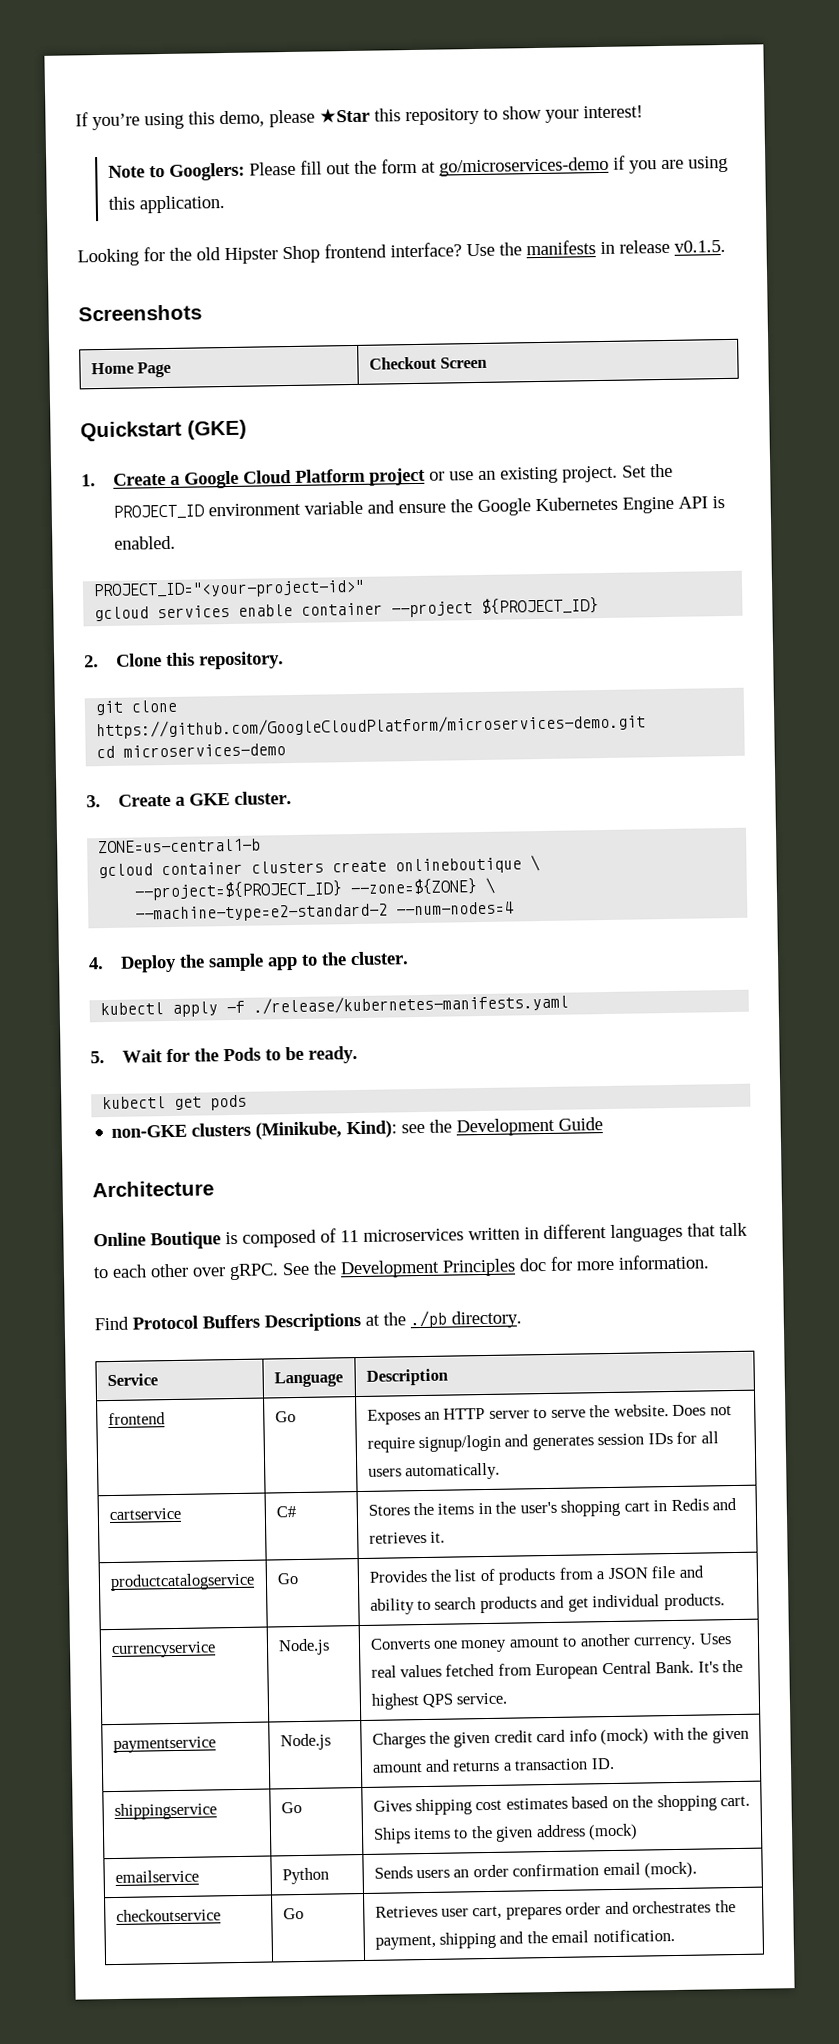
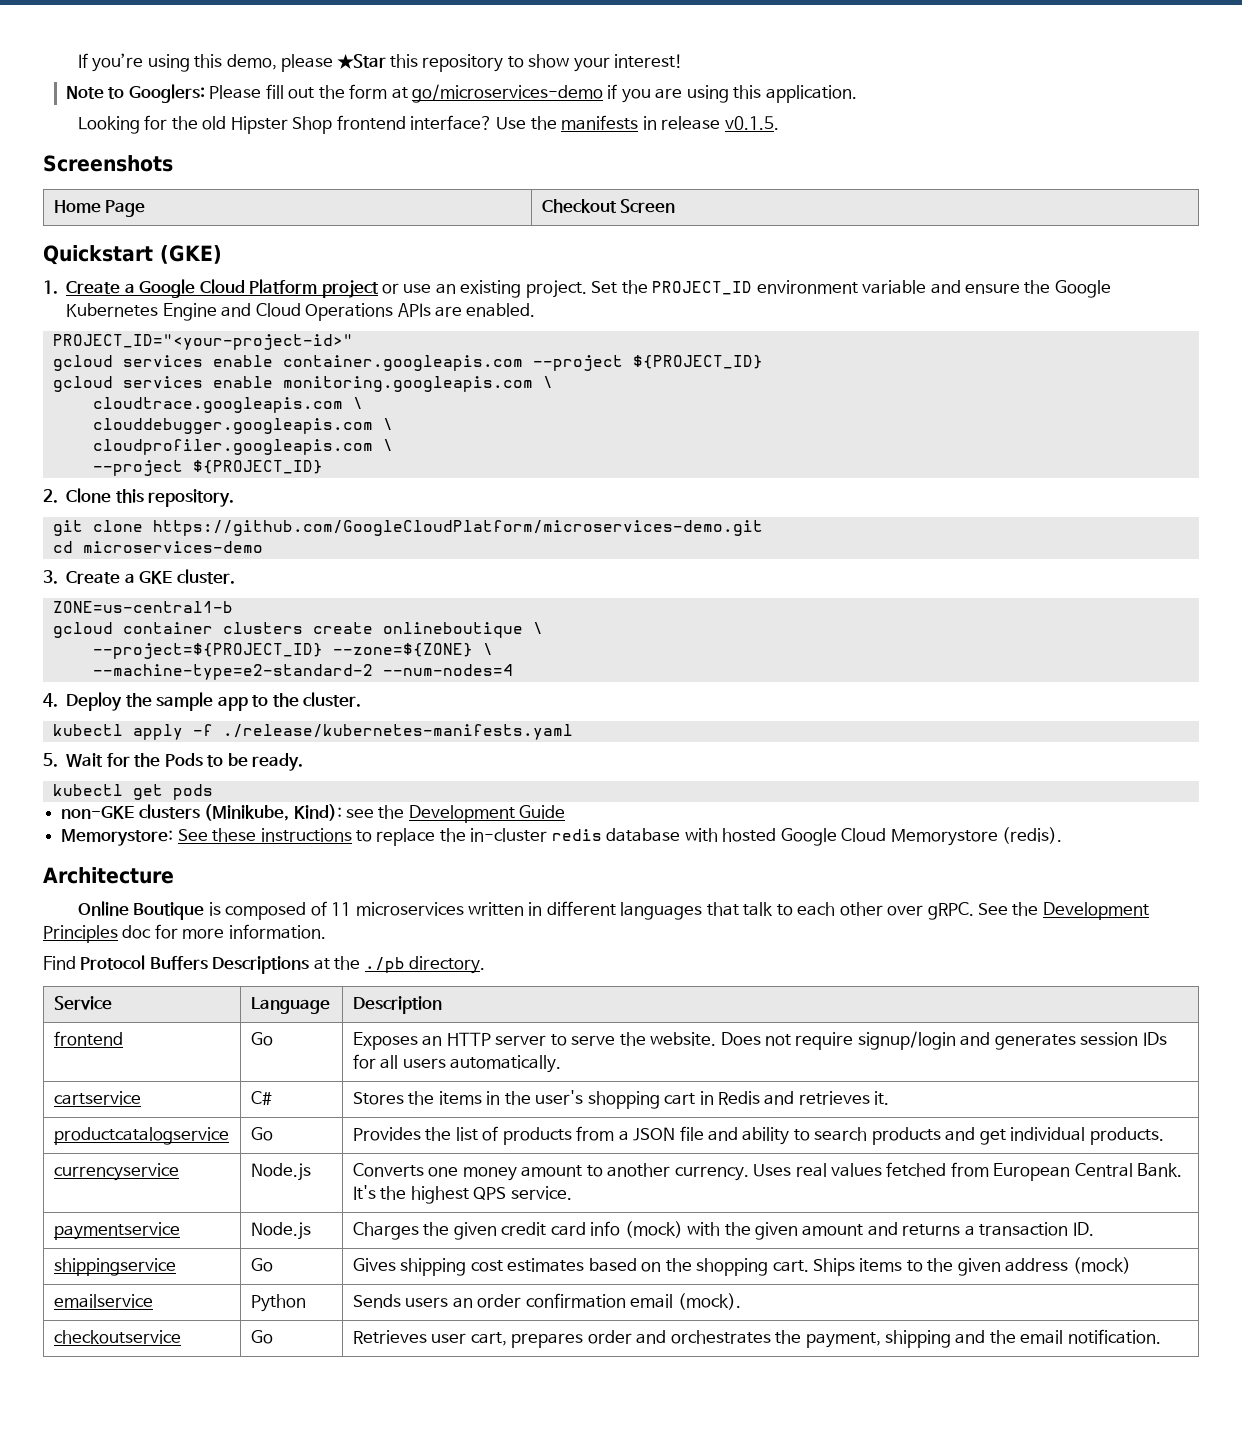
[677,496,725,509] API is -> [221,303,462,321] and Cloud Operations APIs are
[301,602,384,616] container -> [282,355,763,371] [52,376,553,392] [92,397,363,413] [92,418,393,434] [92,439,393,455] container.googleapis.com --project ${PROJECT_ID} // gcloud services enable monitoring.googleapis.com \ // cloudtrace.googleapis.com \ // clouddebugger.googleapis.com \ // cloudprofiler.googleapis.com \ //
(604, 1124) none -> [61,827,1062,846] // Memorystore: See these instructions to replace the in-cluster redis database with hosted Google Cloud Memorystore (redis).

